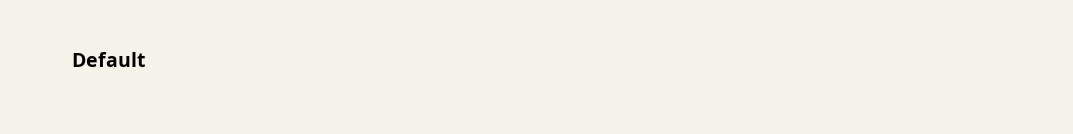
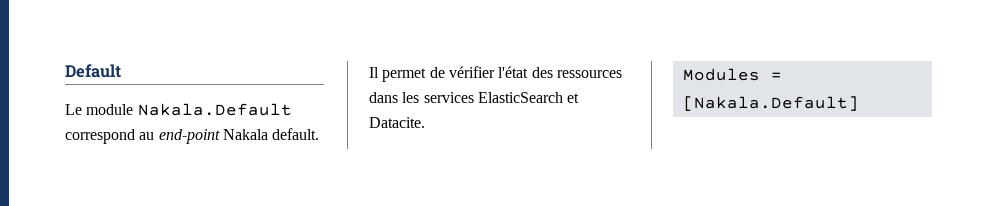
(145, 59) none -> [65,103,292,116] [65,128,320,144] [369,66,622,82] [369,92,580,103] [369,117,425,128] [682,68,782,81] [682,96,859,111] // Le module Nakala.Default correspond au end-point Nakala default. Il permet de vérifier l'état des ressources dans les services ElasticSearch et Datacite. // Modules = [Nakala.Default]

